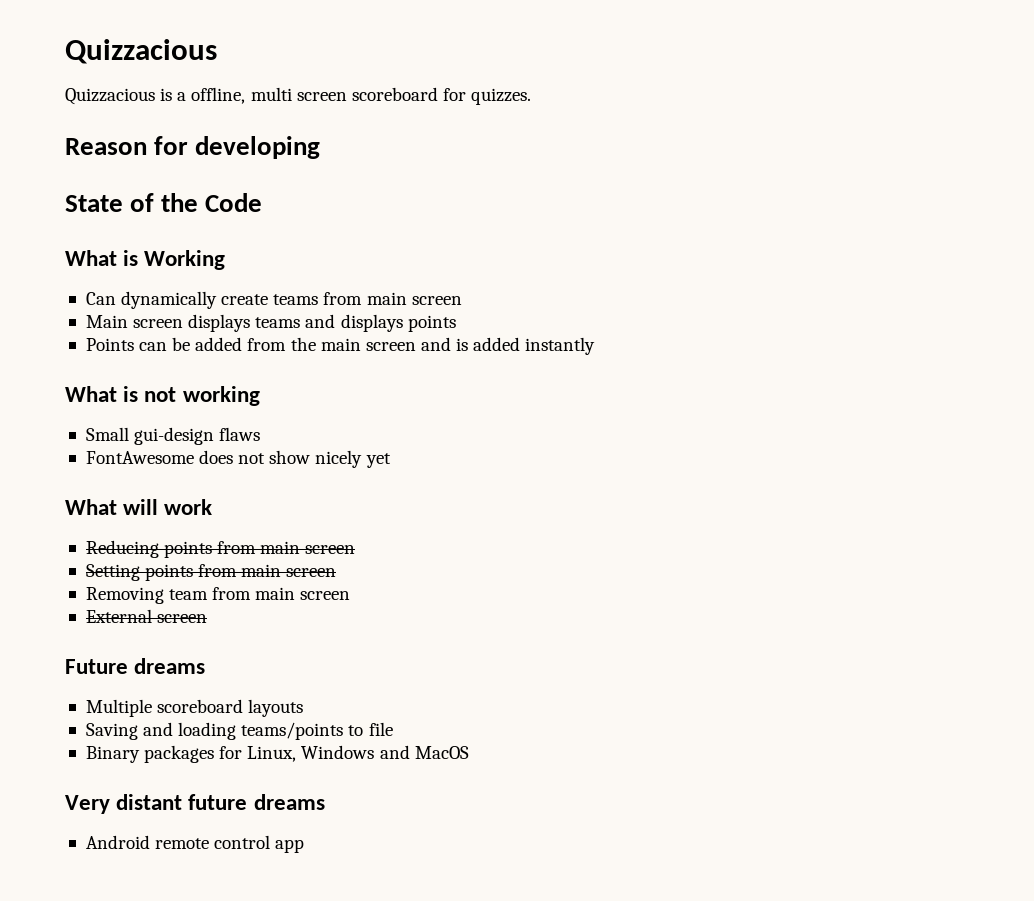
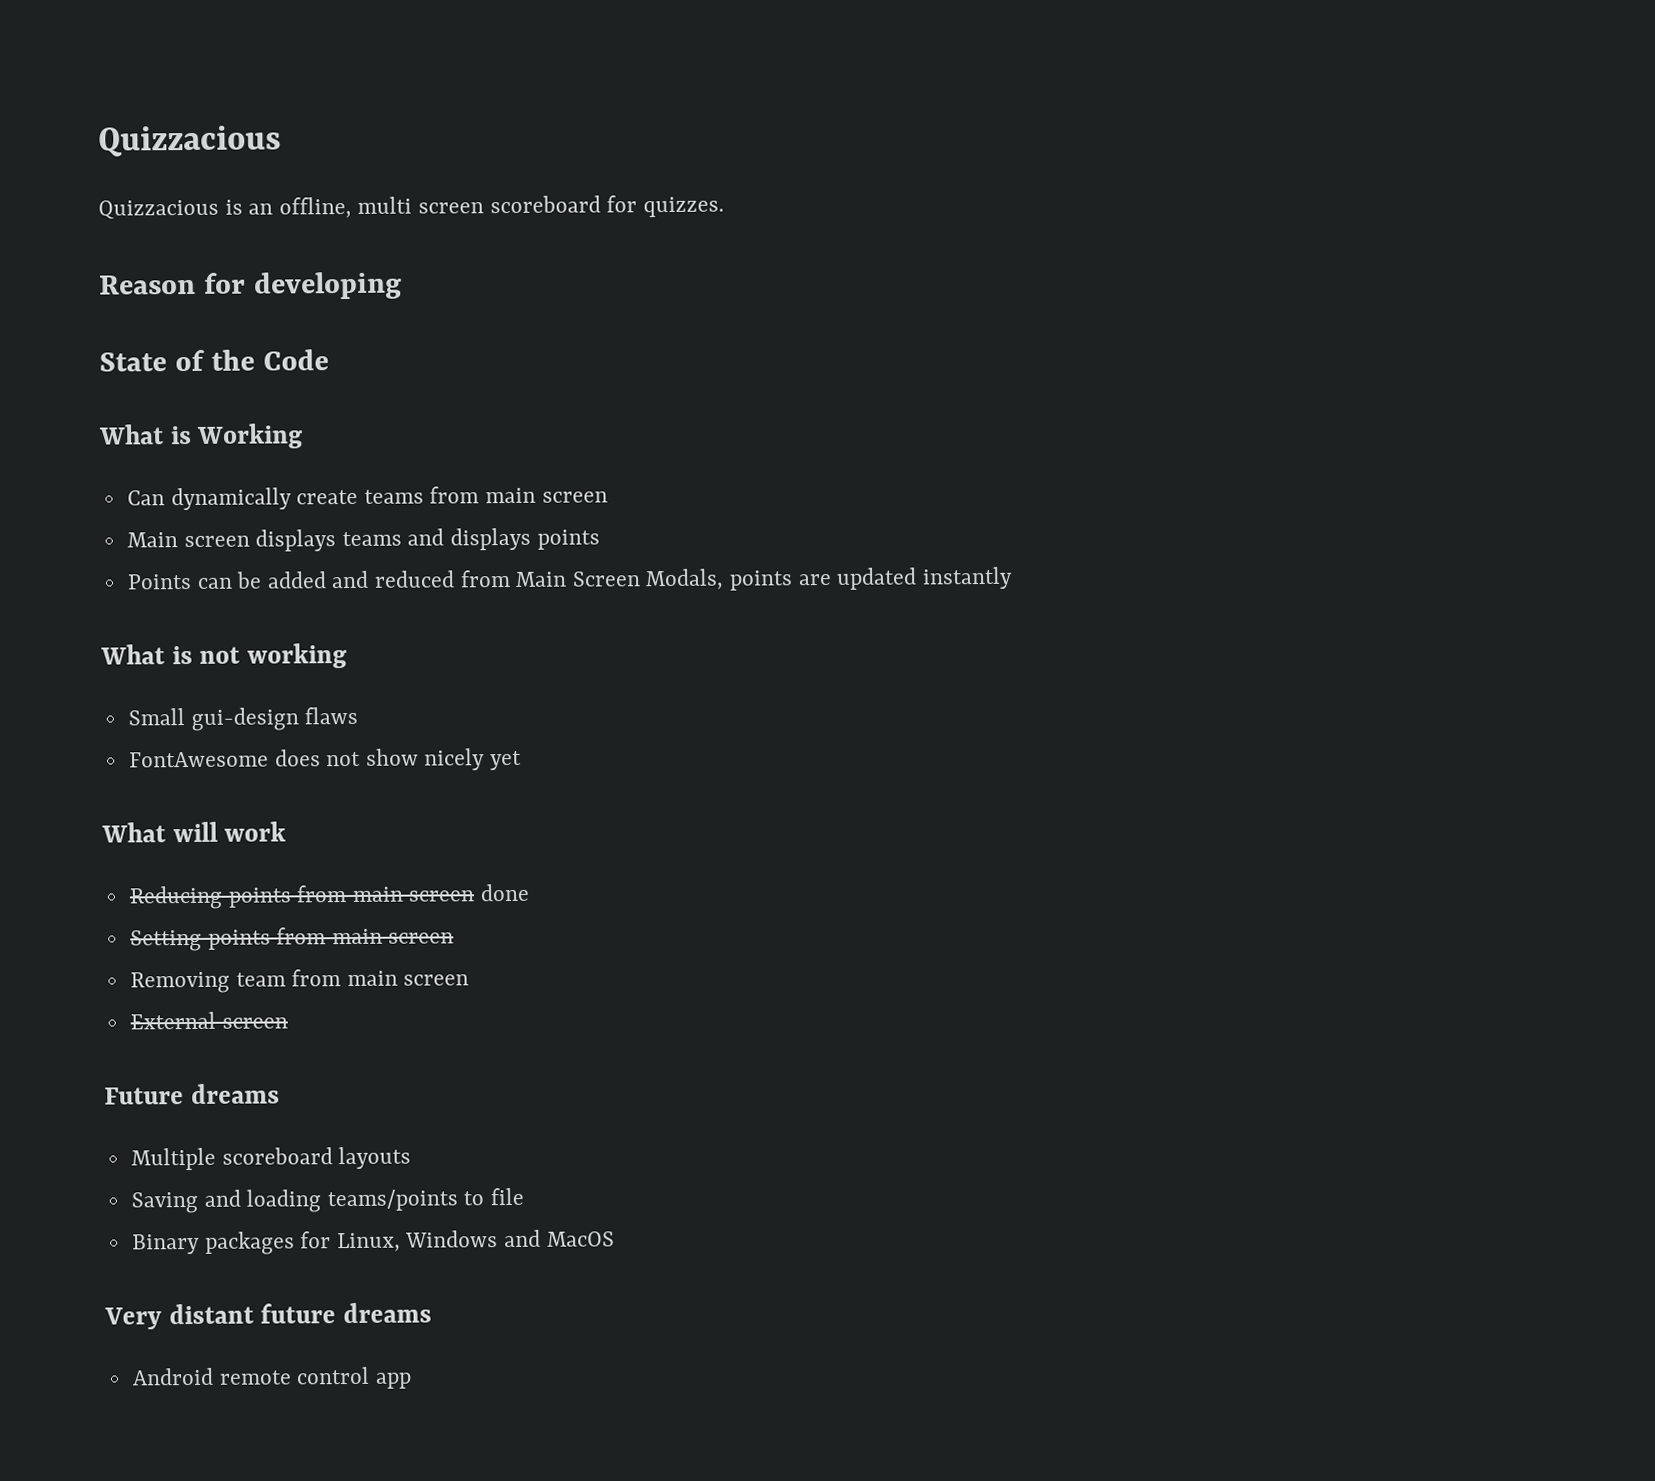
[177,92,187,101] a -> [248,203,274,215] an
[247,337,521,351] from the main screen and is added -> [331,567,918,591] and reduced from Main Screen Modals, points are updated
(356, 549) none -> [480,883,531,902] done

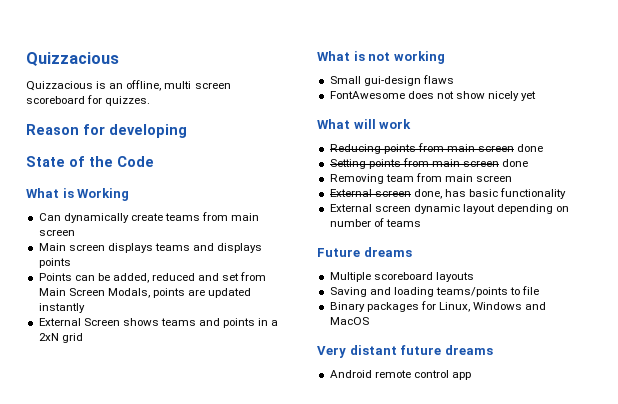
[266,570,456,589] added and reduced -> [112,273,240,283] added, reduced and set
(1013, 578) none -> [38,318,279,328] [38,333,83,343] // External Screen shows teams and points in a 2xN grid
(455, 938) none -> [502,159,529,167] done
(288, 1023) none -> [413,188,567,199] [329,204,570,214] [329,218,421,227] done, has basic functionality // External screen dynamic layout depending on number of teams

